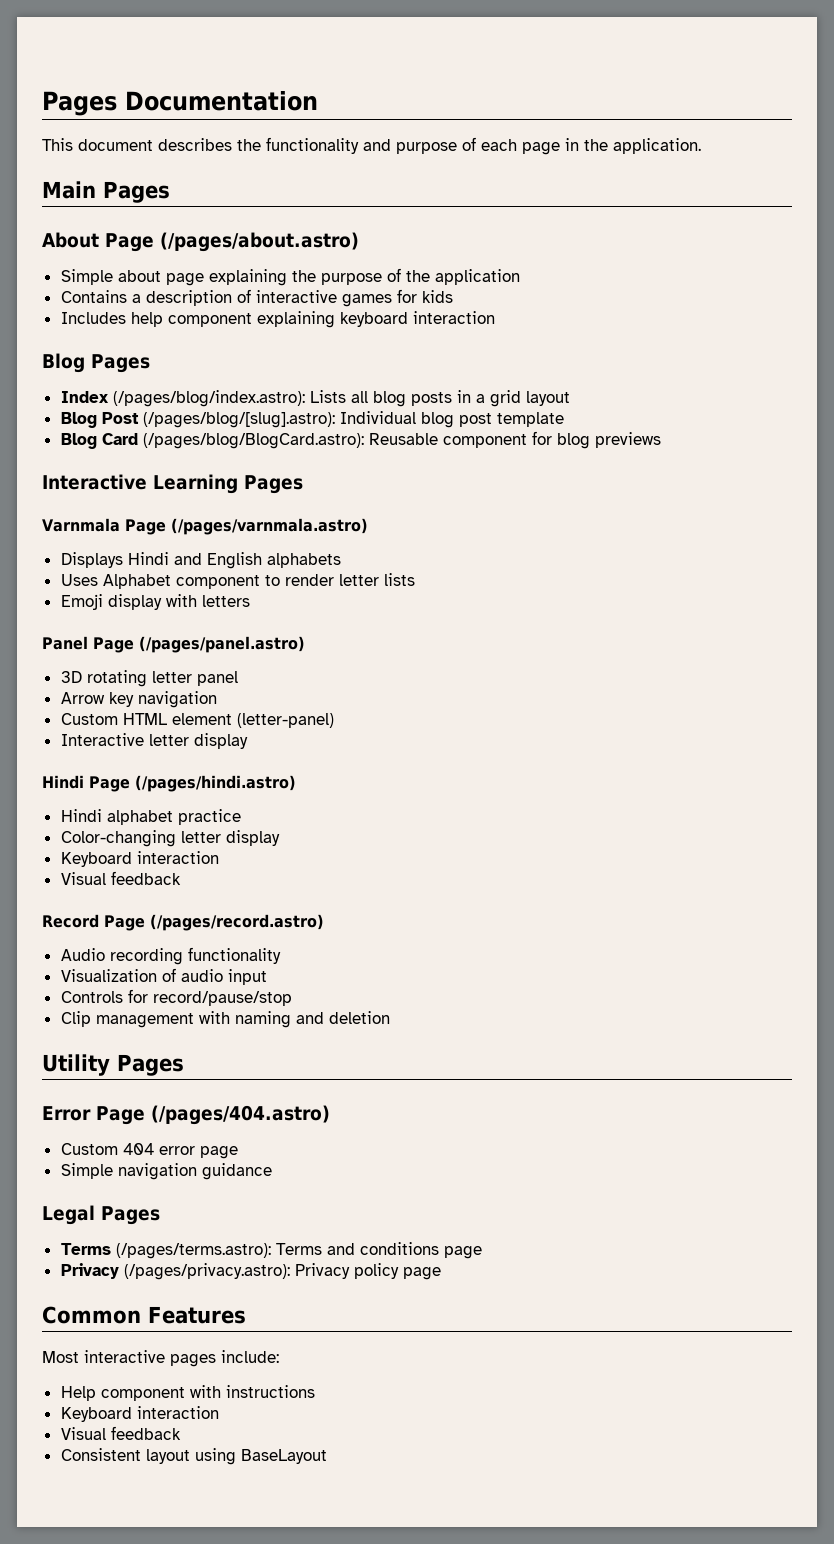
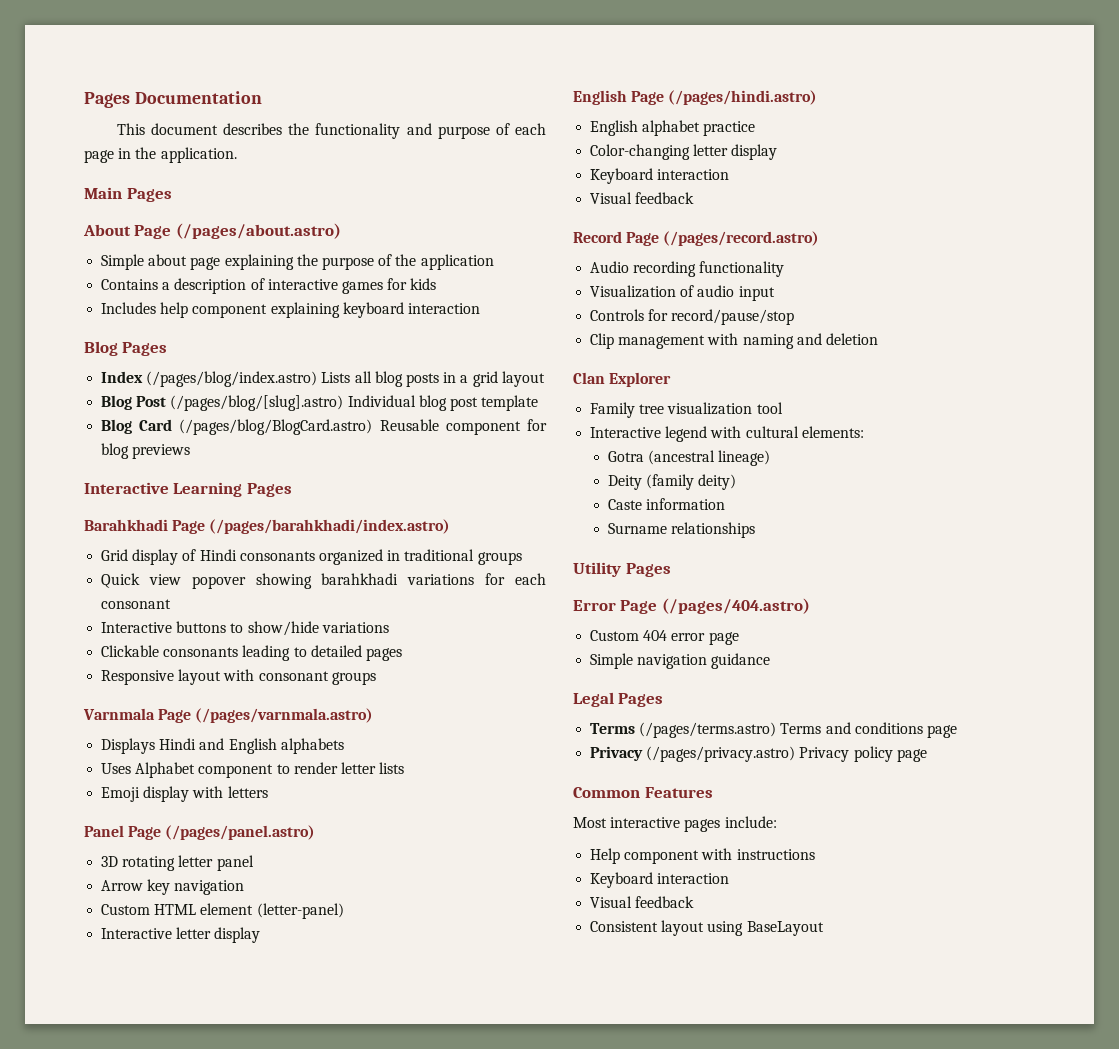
[112,390,305,407] (/pages/blog/index.astro): -> [146,371,318,387] (/pages/blog/index.astro)
[142,412,335,428] (/pages/blog/[slug].astro): -> [170,395,344,411] (/pages/blog/[slug].astro)
[142,433,364,449] (/pages/blog/BlogCard.astro): -> [179,419,373,435] (/pages/blog/BlogCard.astro)
(303, 484) none -> [84,519,451,534] [101,549,522,565] [101,573,546,589] [101,599,172,609] [101,621,389,636] [101,645,402,661] [101,669,376,685] // Barahkhadi Page (/pages/barahkhadi/index.astro) // Grid display of Hindi consonants organized in traditional groups // Quick view popover showing barahkhadi variations for each consonant // Interactive buttons to show/hide variations // Clickable consonants leading to detailed pages // Responsive layout with consonant groups
[42,775,84,789] Hindi -> [573,90,627,105] English
[60,809,102,822] Hindi -> [590,120,639,136] English
(390, 1017) none -> [573,372,672,387] [590,402,783,418] [590,426,864,442] [608,450,771,466] [608,474,737,490] [608,498,726,510] [608,522,756,538] // Clan Explorer // Family tree visualization tool // Interactive legend with cultural elements: // Gotra (ancestral lineage) // Deity (family deity) // Caste information // Surname relationships
[115,1243,271,1259] (/pages/terms.astro): -> [639,722,777,738] (/pages/terms.astro)
[123,1263,290,1280] (/pages/privacy.astro): -> [646,746,796,762] (/pages/privacy.astro)

